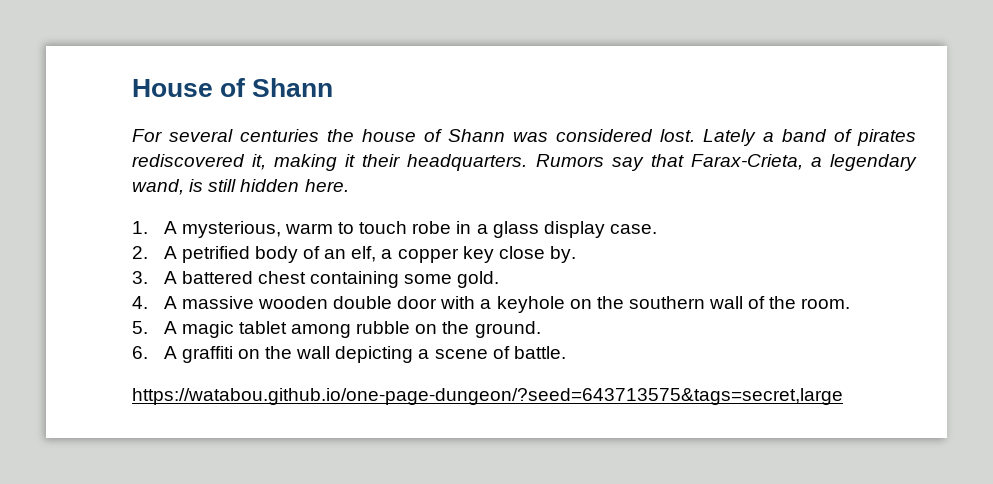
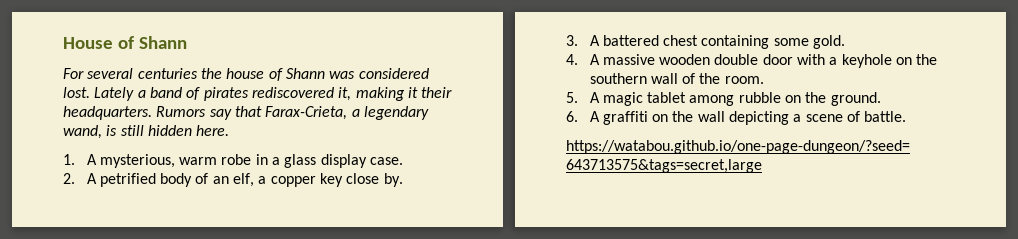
[337,221,408,234] to touch -> (218, 161) none

